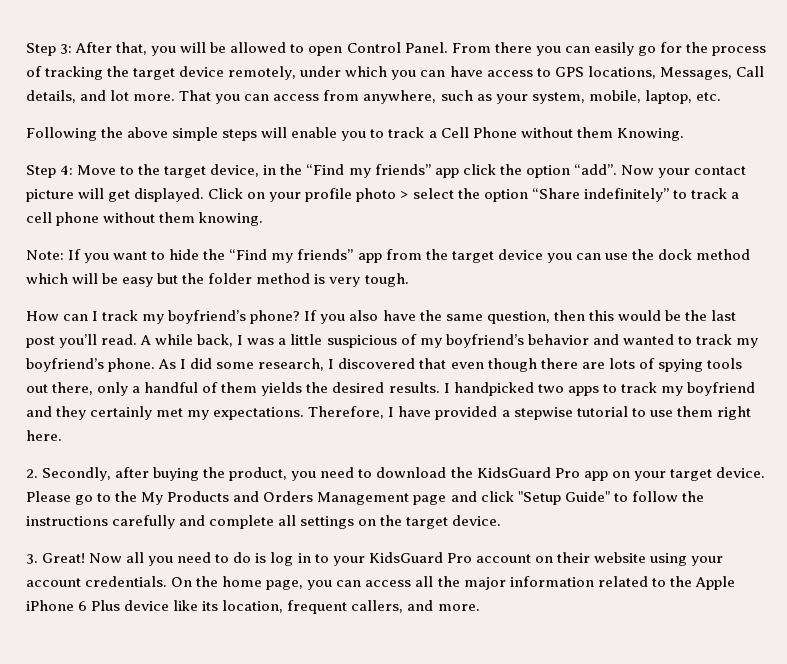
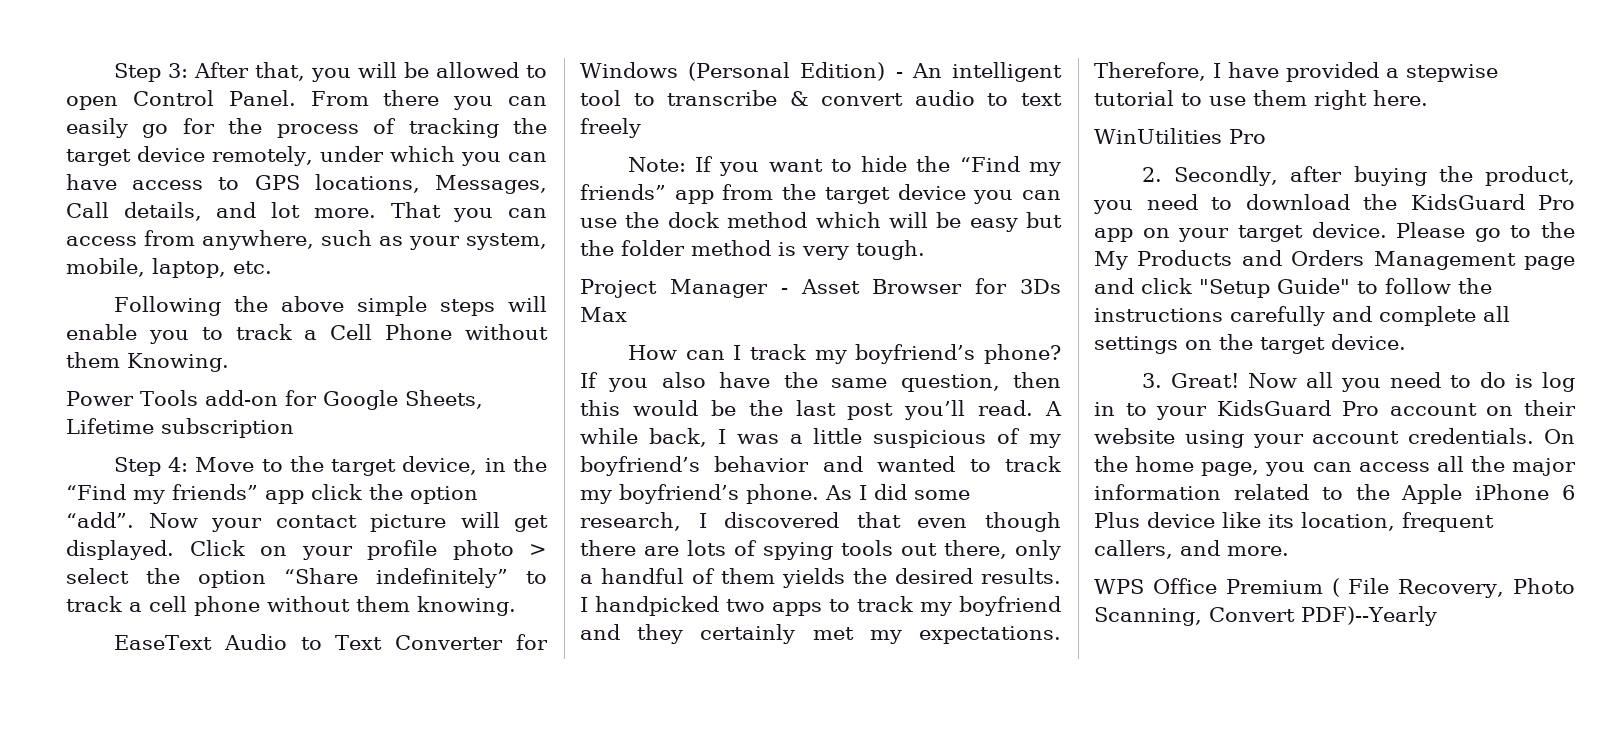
(684, 134) none -> [66,390,483,410] [66,418,294,438] // Power Tools add-on for Google Sheets, Lifetime subscription
(264, 219) none -> [113,634,548,650] [580,62,1062,82] [580,90,1062,106] [580,118,641,138] // EaseText Audio to Text Converter for Windows (Personal Edition) - An intelligent tool to transcribe & convert audio to text freely
(409, 280) none -> [580,278,1061,298] [580,307,627,322] // Project Manager - Asset Browser for 3Ds Max
(62, 435) none -> [1094,128,1266,144] // WinUtilities Pro
(480, 607) none -> [1094,578,1575,598] [1094,606,1437,626] // WPS Office Premium ( File Recovery, Photo Scanning, Convert PDF)--Yearly

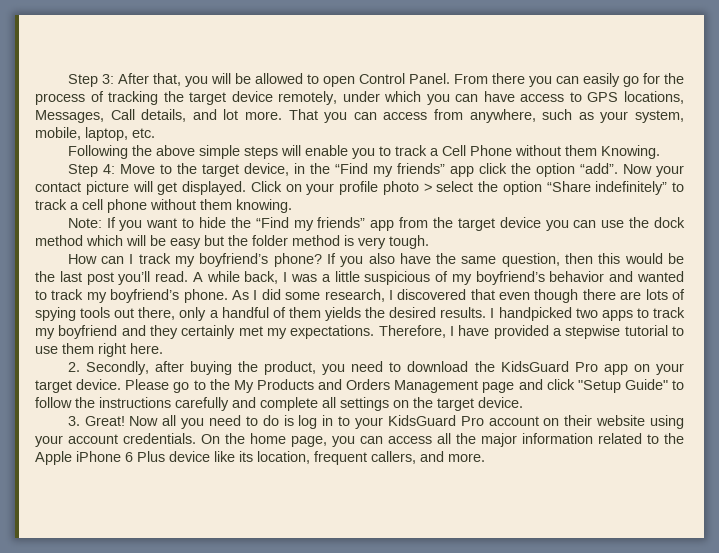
[66,390,483,410] [66,418,294,438] // Power Tools add-on for Google Sheets, Lifetime subscription -> (660, 152) none
[113,634,548,650] [580,62,1062,82] [580,90,1062,106] [580,118,641,138] // EaseText Audio to Text Converter for Windows (Personal Edition) - An intelligent tool to transcribe & convert audio to text freely -> (292, 206) none
[580,278,1061,298] [580,307,627,322] // Project Manager - Asset Browser for 3Ds Max -> (429, 242) none
[1094,128,1266,144] // WinUtilities Pro -> (163, 348) none
[1094,578,1575,598] [1094,606,1437,626] // WPS Office Premium ( File Recovery, Photo Scanning, Convert PDF)--Yearly -> (485, 457) none

